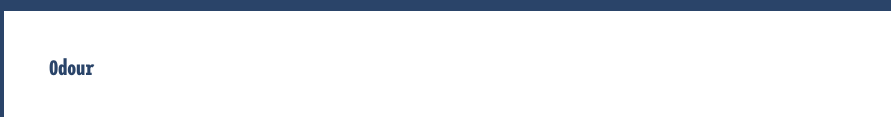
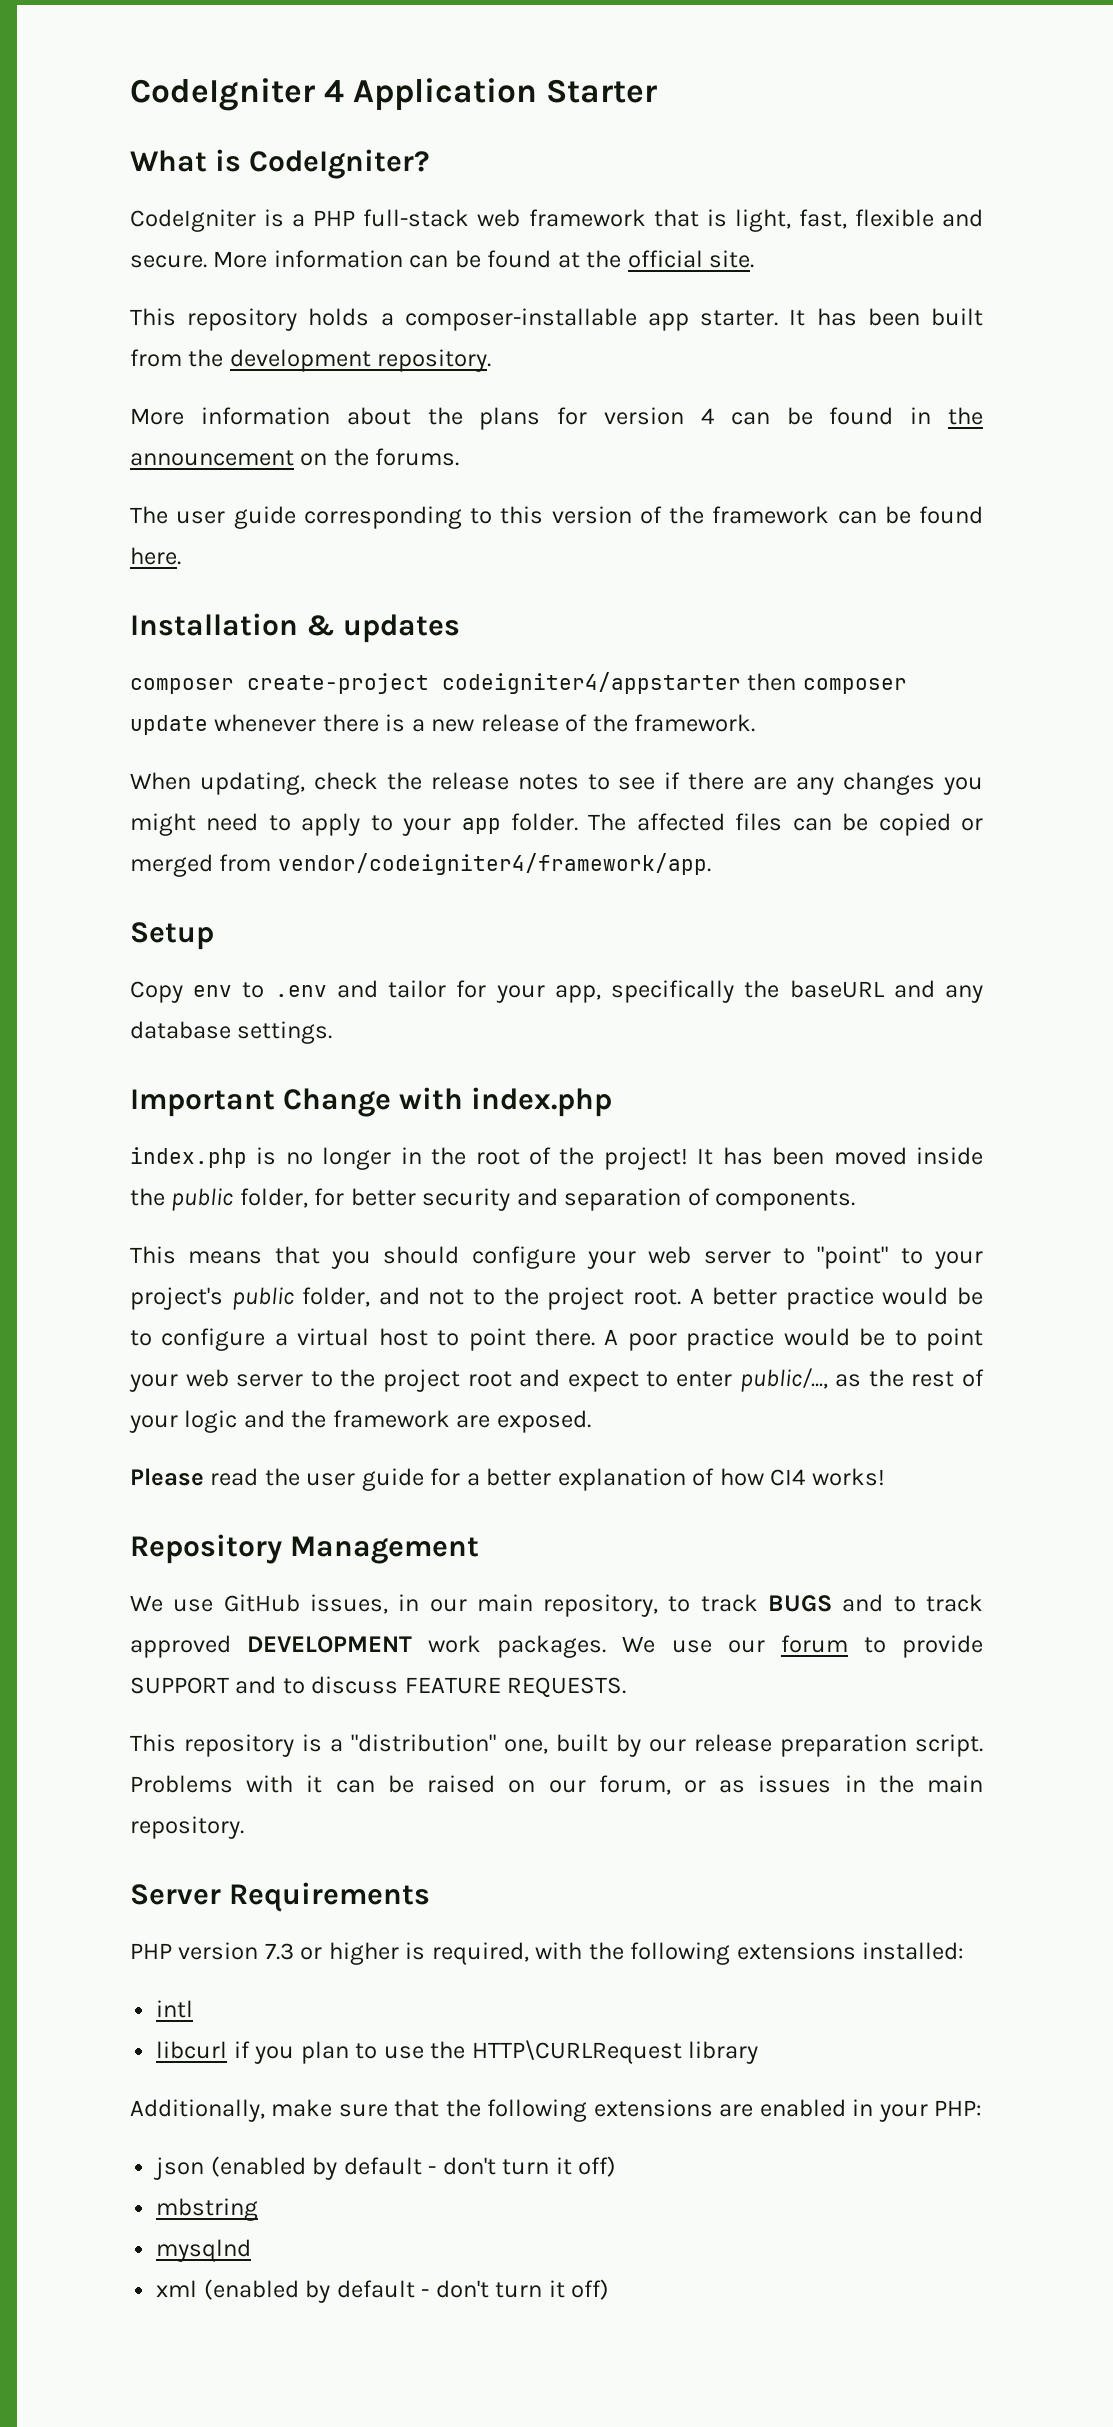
[49,58,95,76] Odour -> [130,78,658,111] [130,149,431,179] [130,209,984,232] [130,250,755,268] [130,308,984,331] [130,349,492,372] [130,407,984,430] [130,448,460,466] [130,506,983,529] [130,547,181,565] [130,613,461,643] [130,672,907,694] [130,714,756,735] [130,772,983,795] [130,813,984,836] [130,853,711,877] [130,922,214,950] [130,980,984,1003] [130,1021,333,1044] [130,1087,613,1117] [130,1147,984,1170] [130,1188,856,1211] [130,1246,984,1269] [130,1287,984,1310] [130,1328,984,1351] [129,1368,985,1392] [129,1410,591,1433] [130,1468,885,1491] [130,1534,480,1564] [130,1594,983,1617] [130,1635,983,1658] [130,1676,627,1698] [130,1734,983,1757] [130,1775,983,1795] [130,1816,244,1839] [130,1882,431,1912] [130,1942,965,1965] [156,2000,194,2018] [156,2040,759,2064] [130,2099,983,2122] [153,2156,617,2180] [156,2198,259,2221] [156,2239,252,2262] [156,2279,610,2303] CodeIgniter 4 Application Starter // What is CodeIgniter? // CodeIgniter is a PHP full-stack web framework that is light, fast, flexible and secure. More information can be found at the official site. // This repository holds a composer-installable app starter. It has been built from the development repository. // More information about the plans for version 4 can be found in the announcement on the forums. // The user guide corresponding to this version of the framework can be found here. // Installation & updates // composer create-project codeigniter4/appstarter then composer update whenever there is a new release of the framework. // When updating, check the release notes to see if there are any changes you might need to apply to your app folder. The affected files can be copied or merged from vendor/codeigniter4/framework/app. // Setup // Copy env to .env and tailor for your app, specifically the baseURL and any database settings. // Important Change with index.php // index.php is no longer in the root of the project! It has been moved inside the public folder, for better security and separation of components. // This means that you should configure your web server to "point" to your project's public folder, and not to the project root. A better practice would be to configure a virtual host to point there. A poor practice would be to point your web server to the project root and expect to enter public/..., as the rest of your logic and the framework are exposed. // Please read the user guide for a better explanation of how CI4 works! // Repository Management // We use GitHub issues, in our main repository, to track BUGS and to track approved DEVELOPMENT work packages. We use our forum to provide SUPPORT and to discuss FEATURE REQUESTS. // This repository is a "distribution" one, built by our release preparation script. Problems with it can be raised on our forum, or as issues in the main repository. // Server Requirements // PHP version 7.3 or higher is required, with the following extensions installed: // intl // libcurl if you plan to use the HTTP\CURLRequest library // Additionally, make sure that the following extensions are enabled in your PHP: // json (enabled by default - don't turn it off) // mbstring // mysqlnd // xml (enabled by default - don't turn it off)

